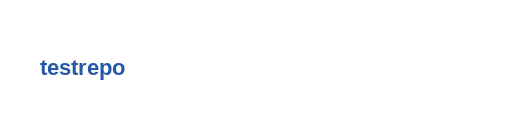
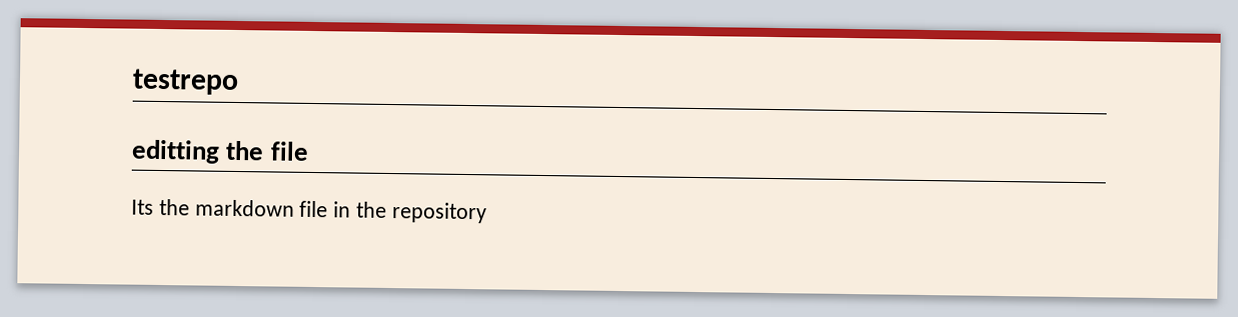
(125, 70) none -> [131,139,309,164] [131,198,487,224] // editting the file // Its the markdown file in the repository

